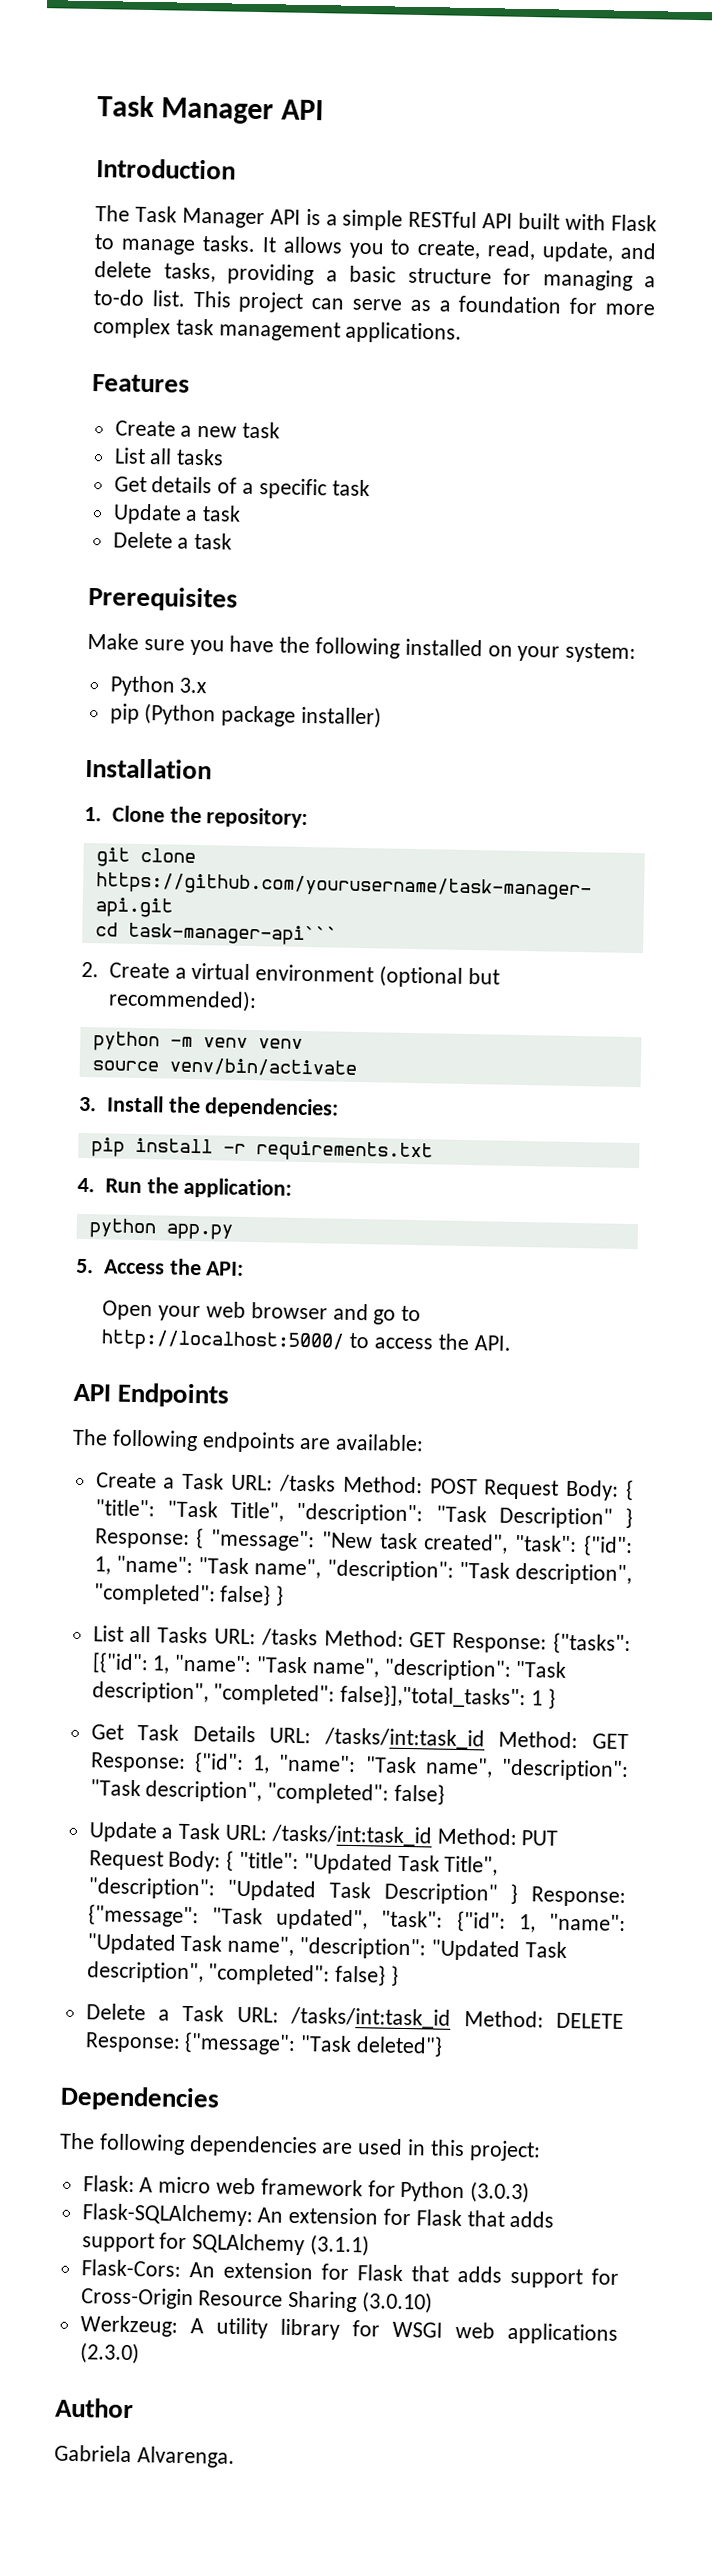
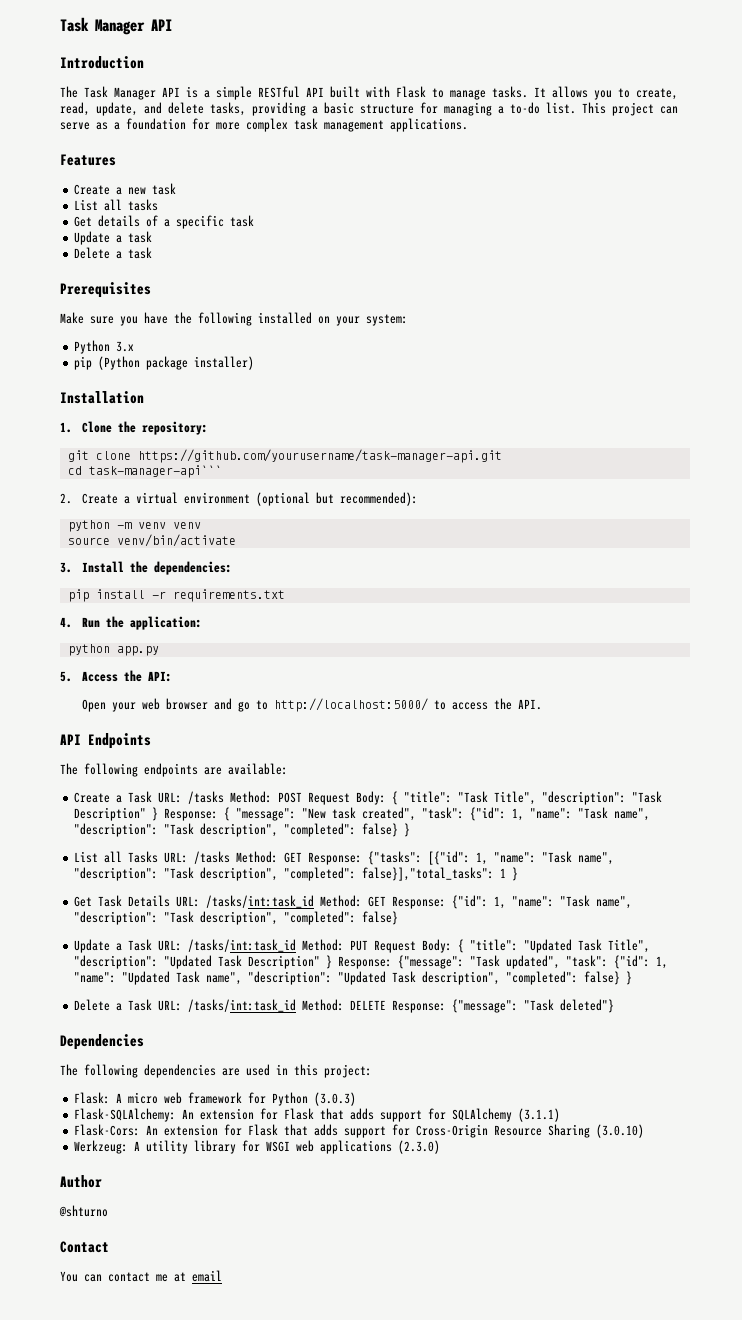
[54,2444,235,2468] Gabriela Alvarenga. -> [59,1205,108,1217] [60,1241,109,1253] [60,1270,222,1282] @shturno // Contact // You can contact me at email

